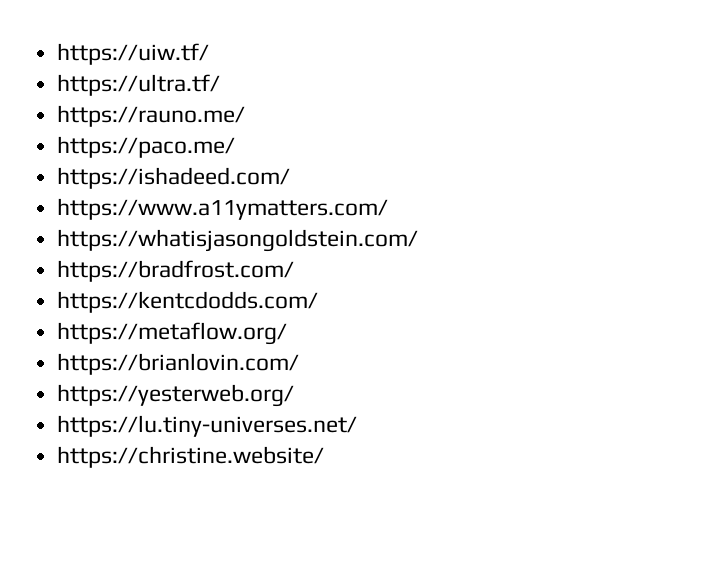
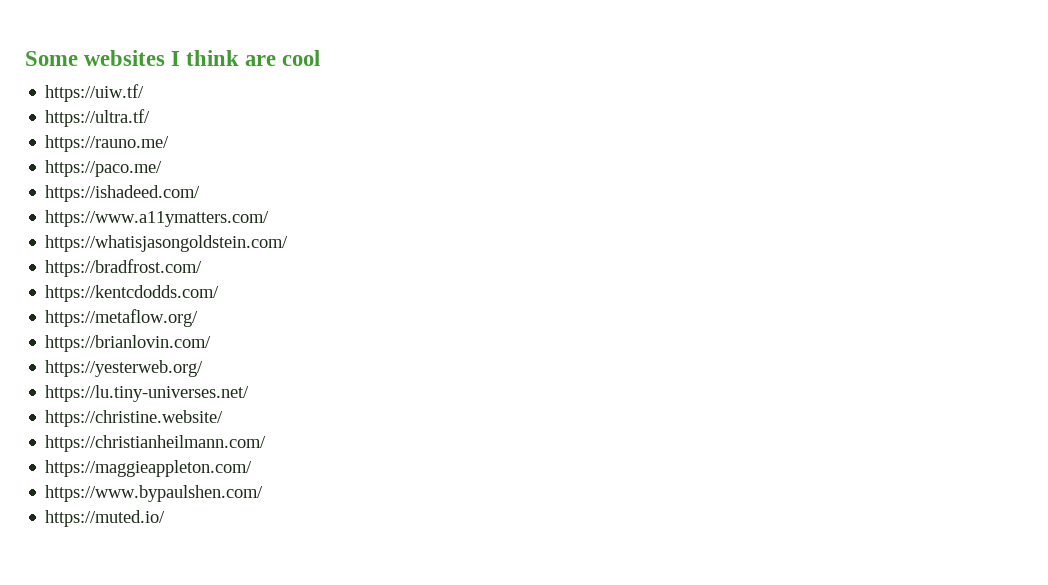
(57, 54) none -> [25,50,321,66] Some websites I think are cool //
(325, 457) none -> [45,435,267,452] [45,460,253,477] [45,485,264,502] [45,510,166,527] // https://christianheilmann.com/ // https://maggieappleton.com/ // https://www.bypaulshen.com/ // https://muted.io/

